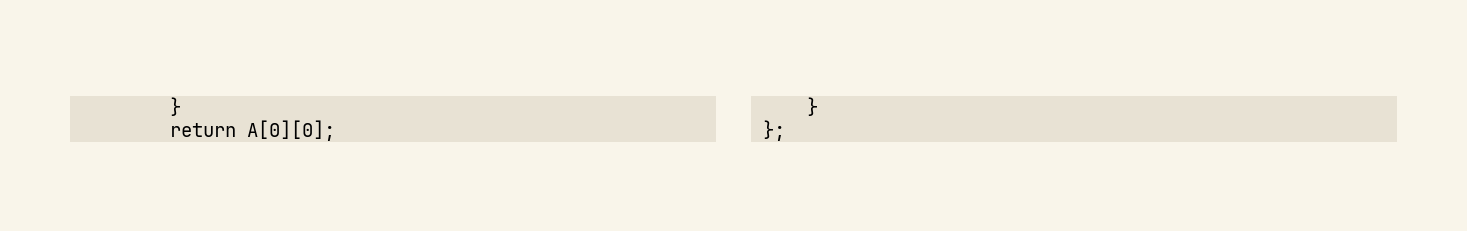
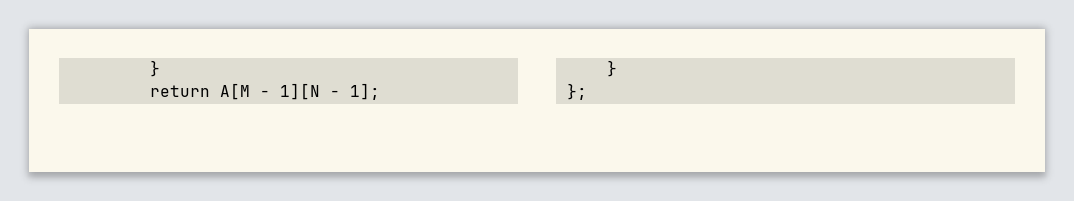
[247,120,336,141] A[0][0]; -> [219,83,380,100] A[M - 1][N - 1];

